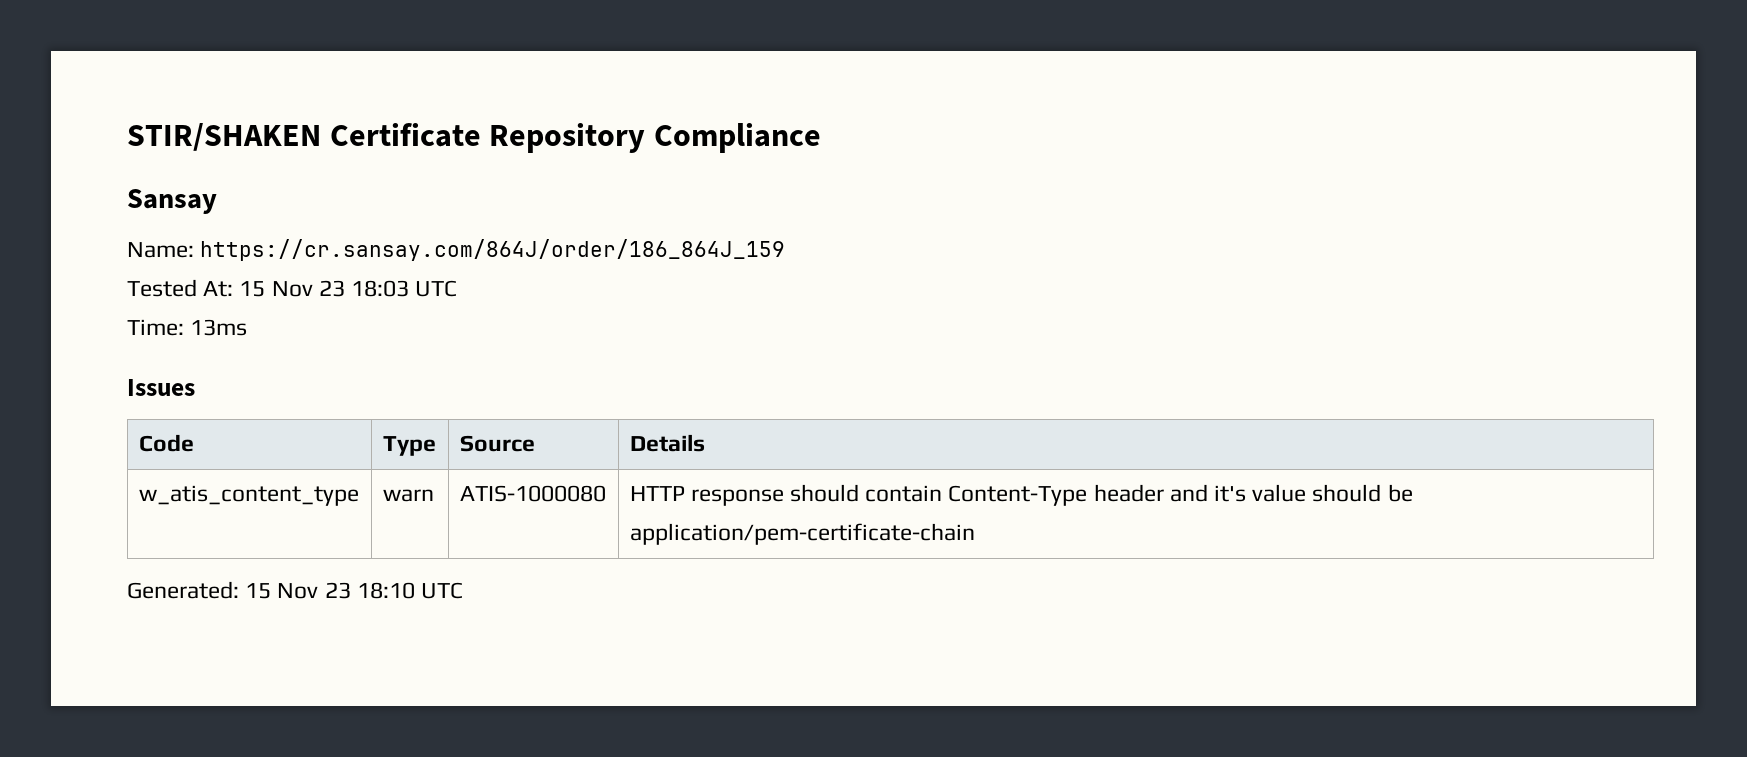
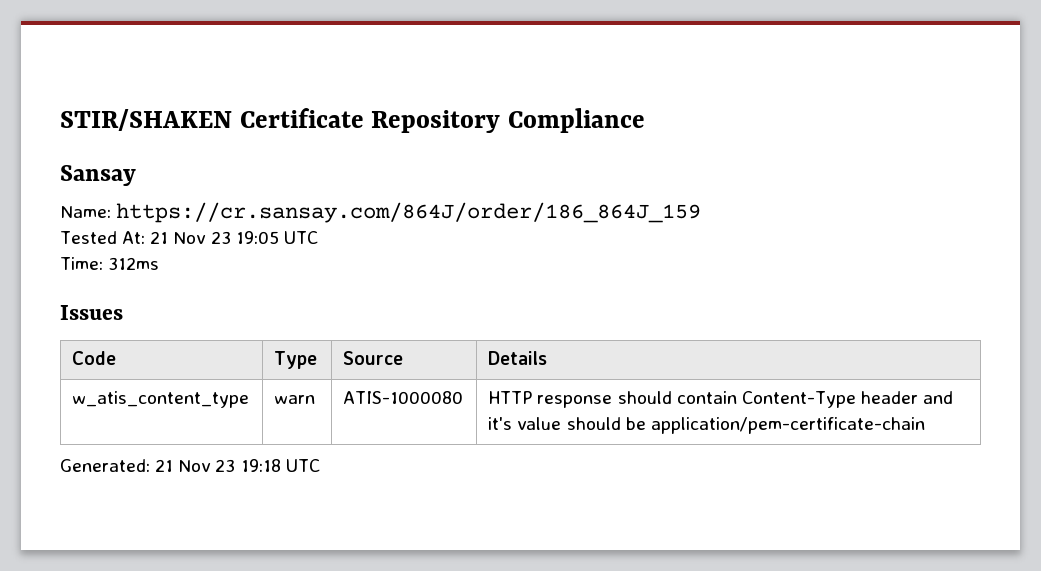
[239,280,410,297] 15 Nov 23 18:03 -> [150,231,279,244] 21 Nov 23 19:05
[190,319,248,336] 13ms -> [108,257,160,270] 312ms
[245,582,415,599] 15 Nov 23 18:10 -> [155,459,281,472] 21 Nov 23 19:18

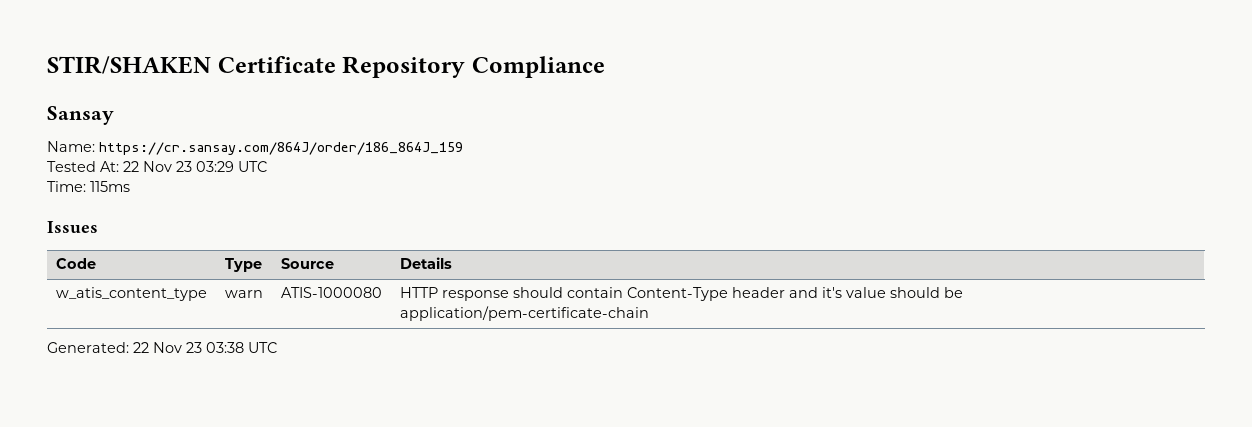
[150,231,279,244] 21 Nov 23 19:05 -> [123,161,234,172] 22 Nov 23 03:29
[108,257,160,270] 312ms -> [90,181,130,192] 115ms
[155,459,281,472] 21 Nov 23 19:18 -> [133,342,244,353] 22 Nov 23 03:38

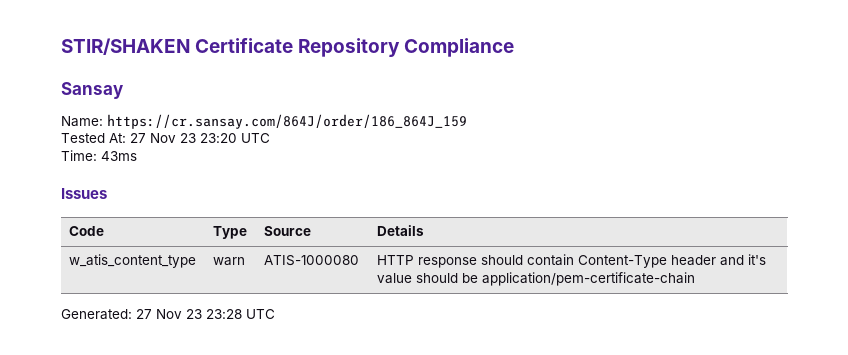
[123,161,234,172] 22 Nov 23 03:29 -> [130,133,237,143] 27 Nov 23 23:20
[90,181,130,192] 115ms -> [101,151,137,161] 43ms
[133,342,244,353] 22 Nov 23 03:38 -> [136,309,242,319] 27 Nov 23 23:28

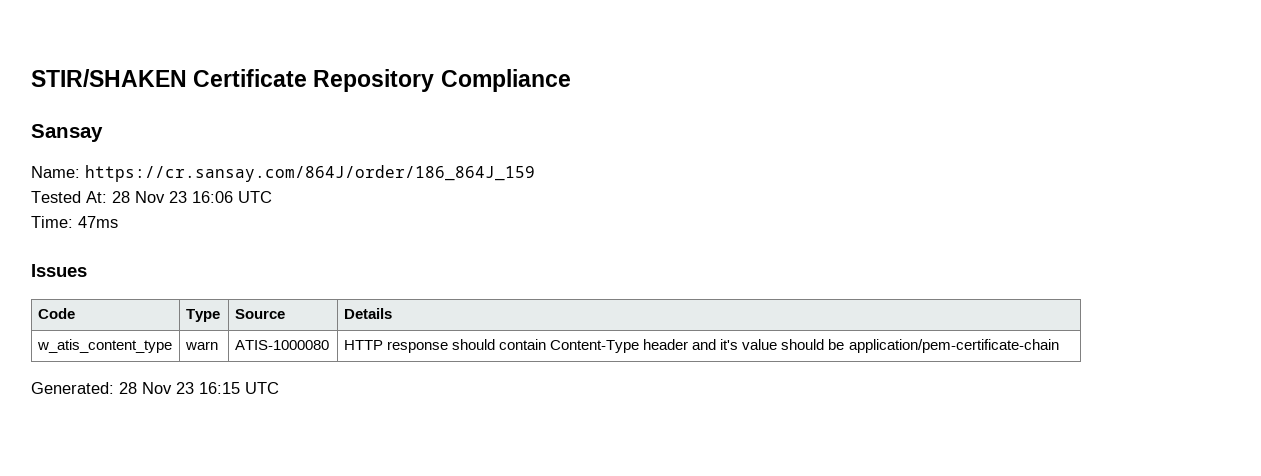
[130,133,237,143] 27 Nov 23 23:20 -> [112,191,233,203] 28 Nov 23 16:06
[101,151,137,161] 43ms -> [78,216,118,228] 47ms
[136,309,242,319] 27 Nov 23 23:28 -> [119,382,240,394] 28 Nov 23 16:15

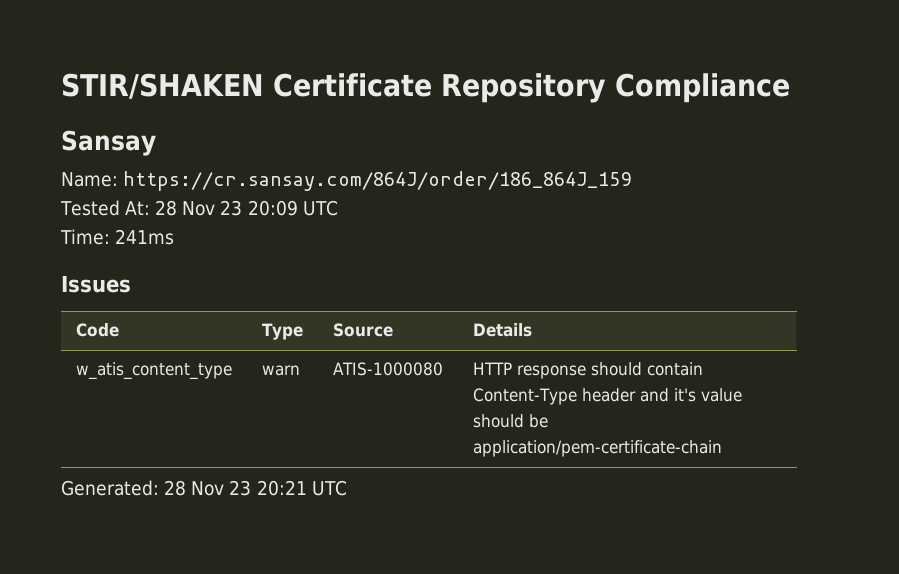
[192,191,233,203] 16:06 -> [247,200,298,216] 20:09
[78,216,118,228] 47ms -> [115,229,175,245] 241ms
[199,382,240,394] 16:15 -> [256,480,307,496] 20:21

